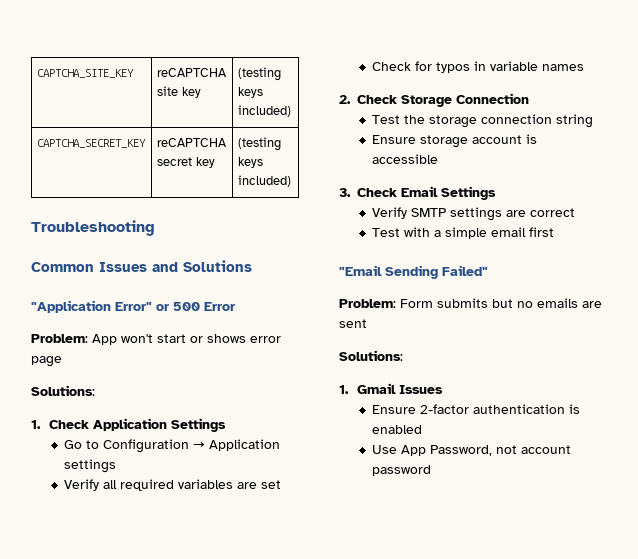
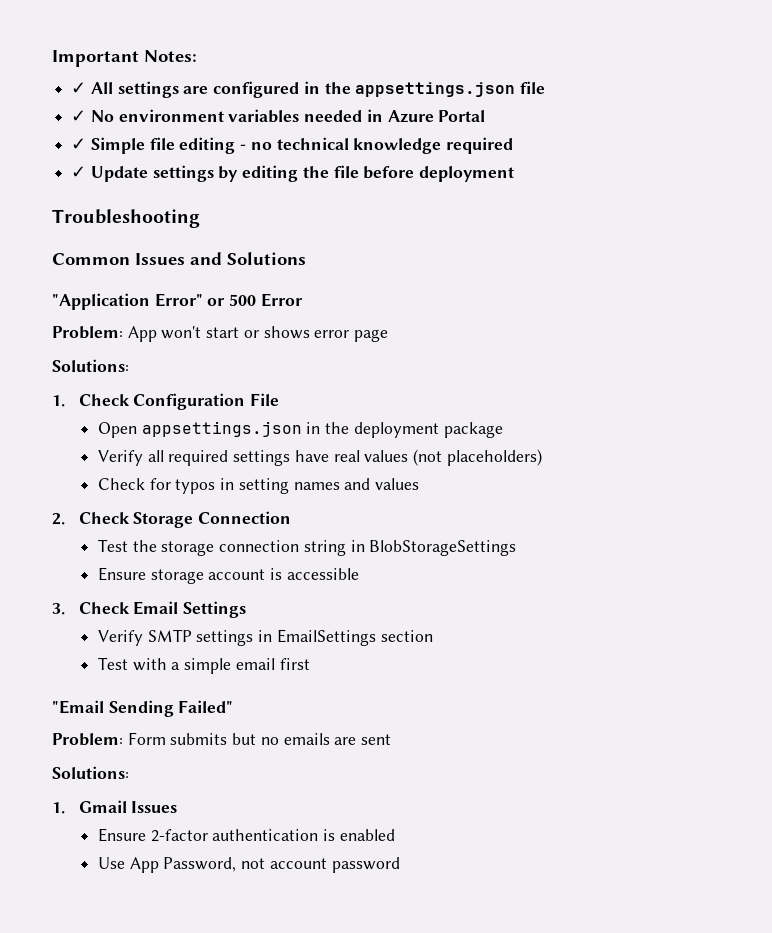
[36,69,134,78] [156,68,227,77] [156,86,201,98] [237,67,281,81] [237,87,263,98] [237,105,291,117] [36,139,146,148] [156,138,227,147] [156,157,215,168] [237,137,281,151] [237,157,263,168] [237,175,291,187] CAPTCHA_SITE_KEY | reCAPTCHA site key | (testing keys included) // CAPTCHA_SECRET_KEY | reCAPTCHA secret key | (testing keys included) -> [52,50,197,67] [71,81,546,98] [71,109,486,123] [71,137,514,154] [71,165,515,182] Important Notes: // ✓ All settings are configured in the appsettings.json file // ✓ No environment variables needed in Azure Portal // ✓ Simple file editing - no technical knowledge required // ✓ Update settings by editing the file before deployment
[93,418,227,432] [64,439,281,453] [64,459,117,473] [64,479,282,491] Application Settings // Go to Configuration → Application settings // Verify all required variables are set -> [133,393,280,410] [98,421,503,438] [98,449,542,466] Configuration File // Open appsettings.json in the deployment package // Verify all required settings have real values (not placeholders)
[490,61,539,71] variable -> [238,478,289,494] setting
(585, 67) none -> [344,478,420,490] and values
(594, 121) none -> [350,540,517,556] in BlobStorageSettings
[506,208,576,217] are correct -> [258,629,433,646] in EmailSettings section

